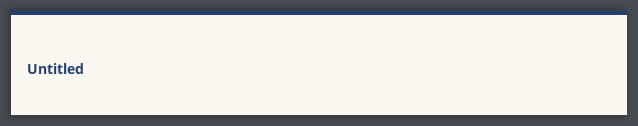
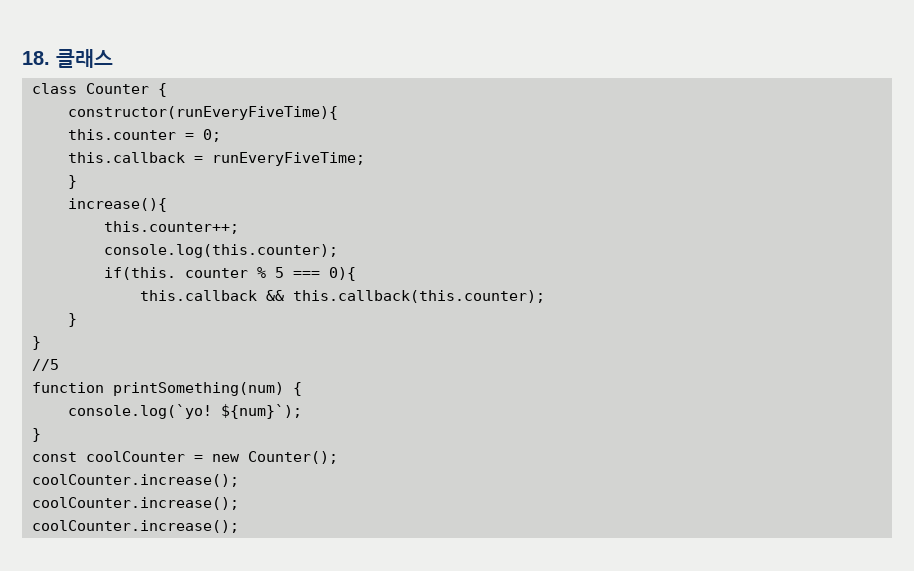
[27,63,84,74] Untitled -> [22,49,113,68] [31,83,167,97] [67,106,338,120] [67,129,221,142] [67,152,365,166] [67,175,77,189] [67,198,167,212] [103,221,239,234] [103,244,338,258] [103,267,356,281] [139,290,545,303] [67,313,77,327] [31,336,41,350] [31,359,59,371] [31,382,302,396] [67,404,302,419] [31,428,41,442] [31,451,338,464] [31,474,239,487] [31,497,239,510] [31,520,239,533] 18. 클래스 // class Counter { // constructor(runEveryFiveTime){ // this.counter = 0; // this.callback = runEveryFiveTime; // } // increase(){ // this.counter++; // console.log(this.counter); // if(this. counter % 5 === 0){ // this.callback && this.callback(this.counter); // } // } // //5 // function printSomething(num) { // console.log(`yo! ${num}`); // } // const coolCounter = new Counter(); // coolCounter.increase(); // coolCounter.increase(); // coolCounter.increase();

